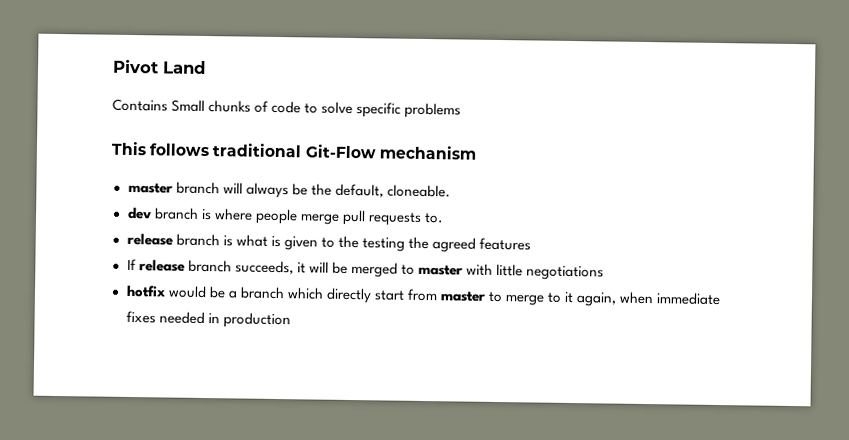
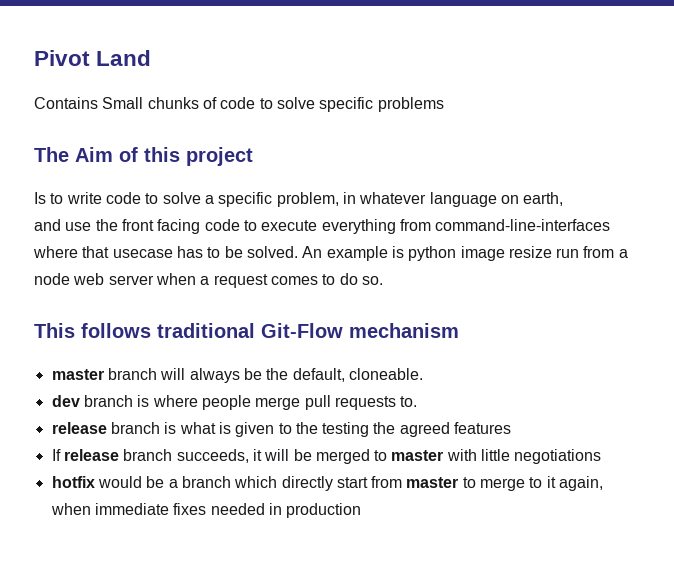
(462, 110) none -> [34,147,253,166] [34,192,564,207] [34,219,611,234] [33,246,628,261] [34,273,383,288] // The Aim of this project // Is to write code to solve a specific problem, in whatever language on earth, // and use the front facing code to execute everything from command-line-interfaces where that usecase has to be solved. An example is python image resize run from a node web server when a request comes to do so.

